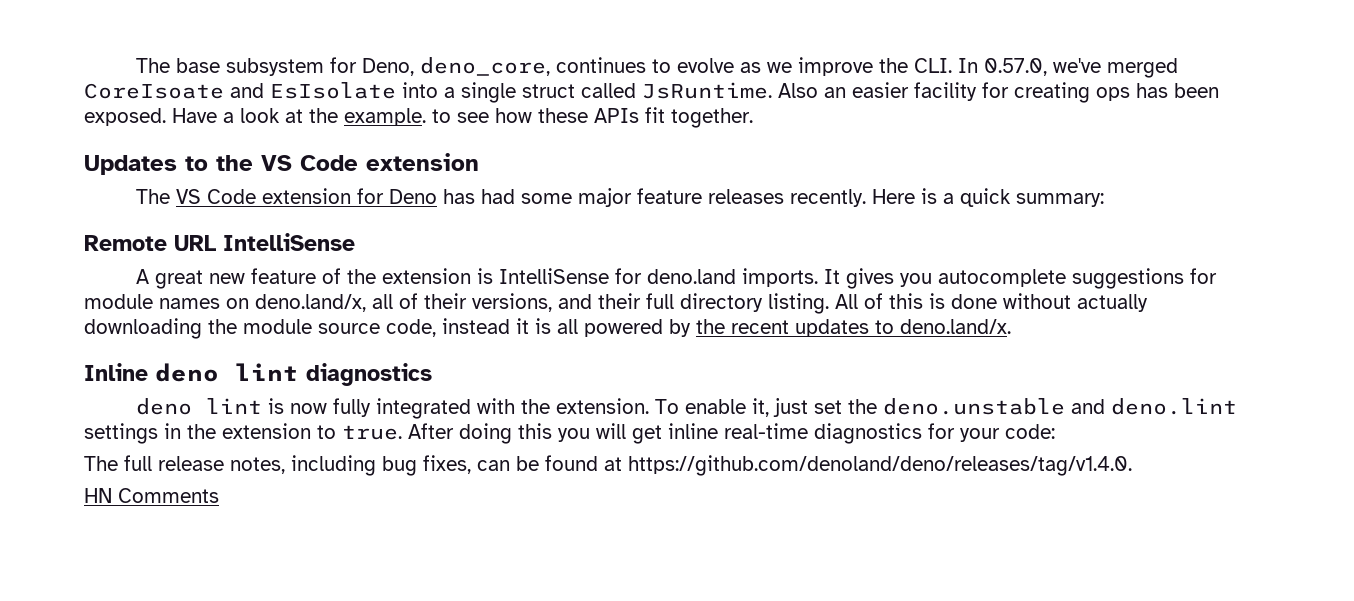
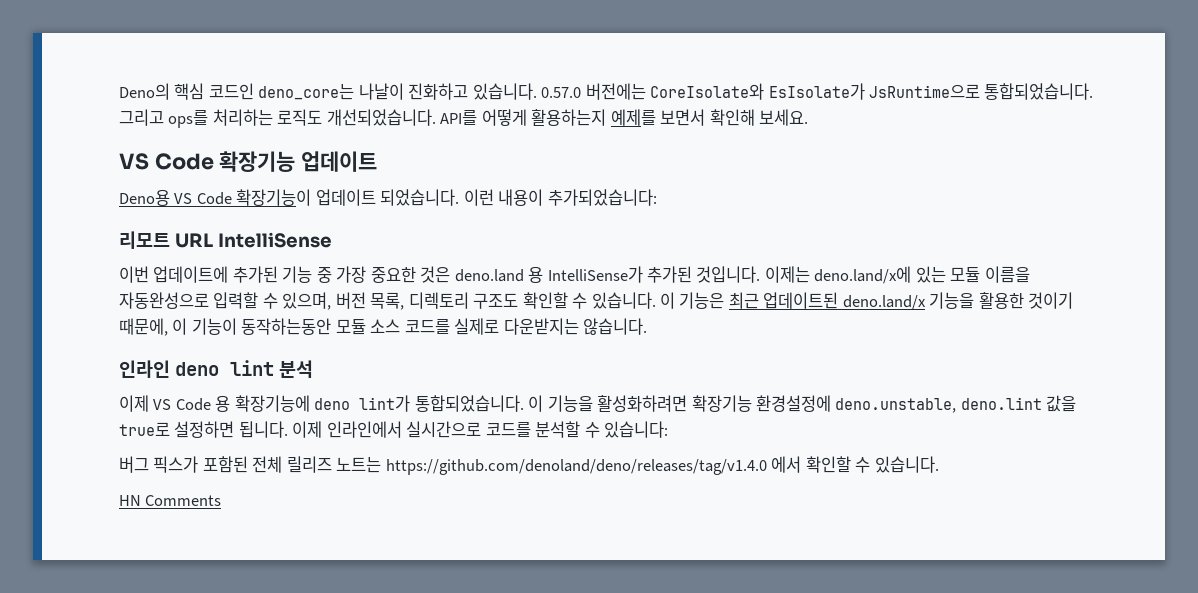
[135,57,1178,78] [84,82,1219,103] [84,107,753,128] [84,153,479,175] [135,188,1104,207] [84,233,355,251] [135,268,1217,289] [84,293,1148,314] [84,318,1011,339] [84,363,432,386] [135,398,1237,419] [84,423,1055,444] [84,455,1132,476] The base subsystem for Deno, deno_core, continues to evolve as we improve the CLI. In 0.57.0, we've merged CoreIsoate and EsIsolate into a single struct called JsRuntime. Also an easier facility for creating ops has been exposed. Have a look at the example. to see how these APIs fit together. // Updates to the VS Code extension // The VS Code extension for Deno has had some major feature releases recently. Here is a quick summary: // Remote URL IntelliSense // A great new feature of the extension is IntelliSense for deno.land imports. It gives you autocomplete suggestions for module names on deno.land/x, all of their versions, and their full directory listing. All of this is done without actually downloading the module source code, instead it is all powered by the recent updates to deno.land/x. // Inline deno lint diagnostics // deno lint is now fully integrated with the extension. To enable it, just set the deno.unstable and deno.lint settings in the extension to true. After doing this you will get inline real-time diagnostics for your code: // The full release notes, including bug fixes, can be found at https://github.com/denoland/deno/releases/tag/v1.4.0. -> [119,83,1094,100] [119,109,809,128] [119,151,378,172] [119,189,657,206] [119,231,332,249] [119,266,1030,284] [119,292,1074,310] [119,318,648,336] [119,360,313,378] [119,395,1077,413] [119,421,669,438] [119,456,939,475] Deno의 핵심 코드인 deno_core는 나날이 진화하고 있습니다. 0.57.0 버전에는 CoreIsolate와 EsIsolate가 JsRuntime으로 통합되었습니다. 그리고 ops를 처리하는 로직도 개선되었습니다. API를 어떻게 활용하는지 예제를 보면서 확인해 보세요. // VS Code 확장기능 업데이트 // Deno용 VS Code 확장기능이 업데이트 되었습니다. 이런 내용이 추가되었습니다: // 리모트 URL IntelliSense // 이번 업데이트에 추가된 기능 중 가장 중요한 것은 deno.land 용 IntelliSense가 추가된 것입니다. 이제는 deno.land/x에 있는 모듈 이름을 자동완성으로 입력할 수 있으며, 버전 목록, 디렉토리 구조도 확인할 수 있습니다. 이 기능은 최근 업데이트된 deno.land/x 기능을 활용한 것이기 때문에, 이 기능이 동작하는동안 모듈 소스 코드를 실제로 다운받지는 않습니다. // 인라인 deno lint 분석 // 이제 VS Code 용 확장기능에 deno lint가 통합되었습니다. 이 기능을 활성화하려면 확장기능 환경설정에 deno.unstable, deno.lint 값을 true로 설정하면 됩니다. 이제 인라인에서 실시간으로 코드를 분석할 수 있습니다: // 버그 픽스가 포함된 전체 릴리즈 노트는 https://github.com/denoland/deno/releases/tag/v1.4.0 에서 확인할 수 있습니다.

